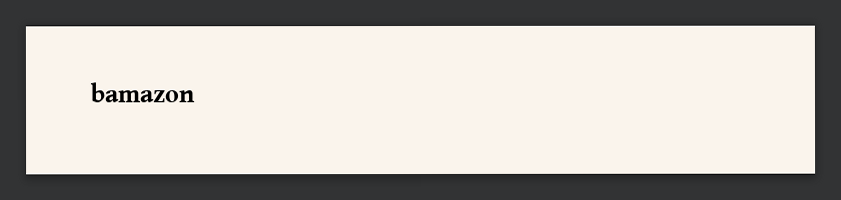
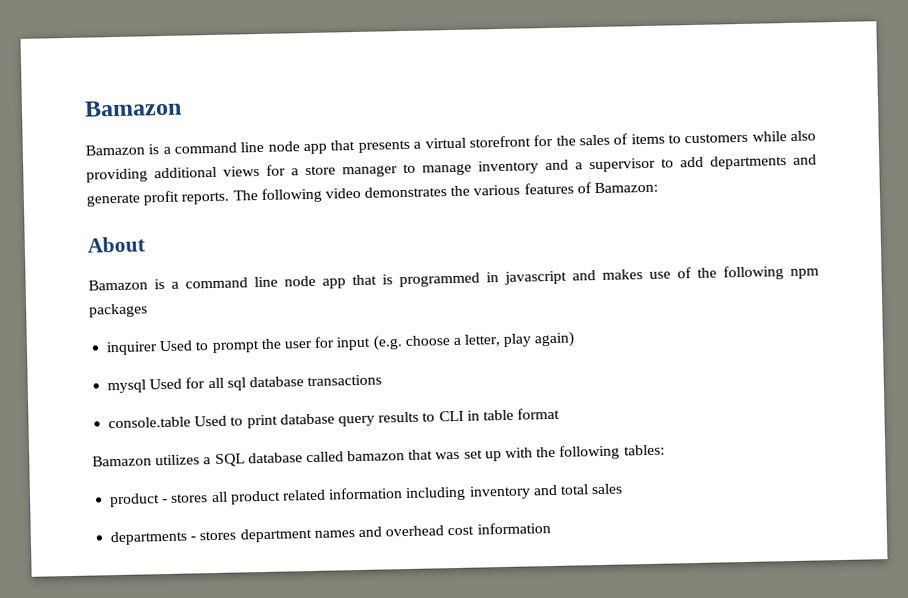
[90,82,196,103] bamazon -> [84,99,182,117] [85,130,817,156] [86,154,817,183] [86,181,659,207] [87,236,145,253] [88,265,819,291] [89,303,148,318] [106,331,576,356] [107,374,383,394] [108,407,561,429] [92,444,665,468] [109,483,624,508] [110,522,551,546] Bamazon // Bamazon is a command line node app that presents a virtual storefront for the sales of items to customers while also providing additional views for a store manager to manage inventory and a supervisor to add departments and generate profit reports. The following video demonstrates the various features of Bamazon: // About // Bamazon is a command line node app that is programmed in javascript and makes use of the following npm packages // inquirer Used to prompt the user for input (e.g. choose a letter, play again) // mysql Used for all sql database transactions // console.table Used to print database query results to CLI in table format // Bamazon utilizes a SQL database called bamazon that was set up with the following tables: // product - stores all product related information including inventory and total sales // departments - stores department names and overhead cost information

